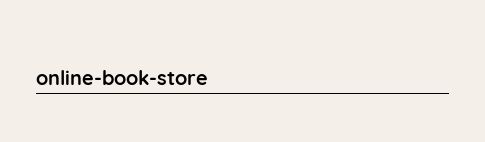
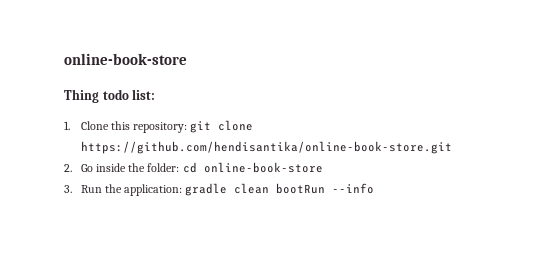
[36,70,208,85] online-book-store -> [64,53,187,65] [64,89,156,103] [64,120,254,133] [80,141,452,154] [64,162,323,173] [64,183,375,196] online-book-store // Thing todo list: // 1. Clone this repository: git clone https://github.com/hendisantika/online-book-store.git // 2. Go inside the folder: cd online-book-store // 3. Run the application: gradle clean bootRun --info

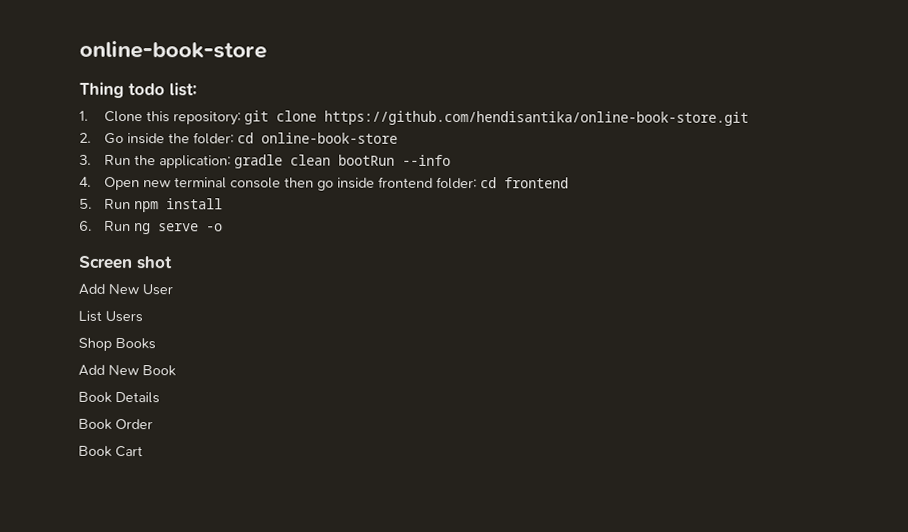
(375, 188) none -> [79,176,569,191] [79,198,223,213] [79,220,223,235] [78,255,173,270] [78,283,173,296] [78,310,143,323] [78,337,156,351] [78,364,176,377] [78,391,160,404] [78,418,153,430] [78,445,143,458] // 4. Open new terminal console then go inside frontend folder: cd frontend // 5. Run npm install // 6. Run ng serve -o // Screen shot // Add New User // List Users // Shop Books // Add New Book // Book Details // Book Order // Book Cart

